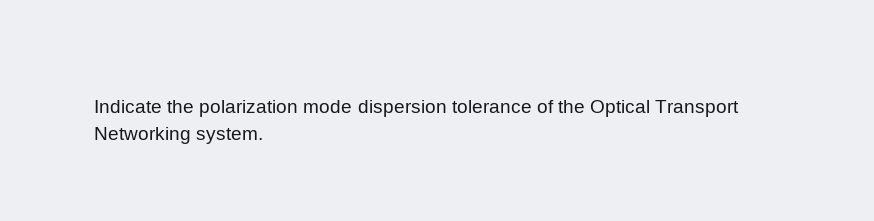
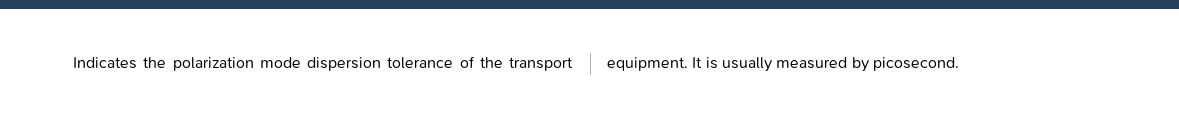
[94,100,162,113] Indicate -> [73,57,137,69] Indicates
[590,100,740,117] [94,127,264,144] Optical Transport Networking system. -> [509,57,959,72] transport equipment. It is usually measured by picosecond.

